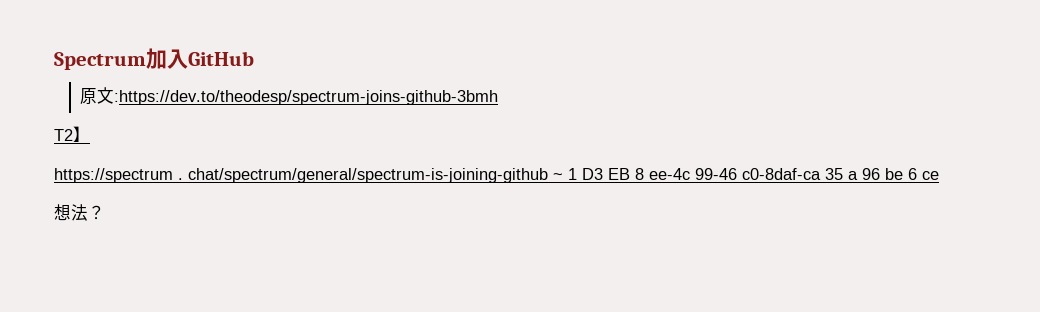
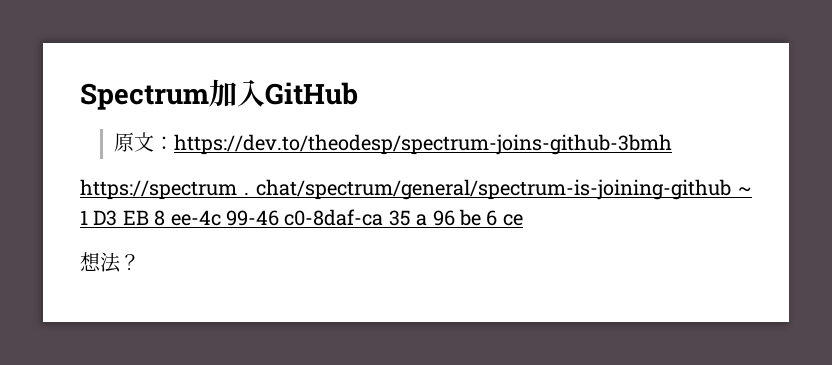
[114,90,499,105] [54,126,90,142] :https://dev.to/theodesp/spectrum-joins-github-3bmh // T2】 -> [154,134,673,155] ：https://dev.to/theodesp/spectrum-joins-github-3bmh

